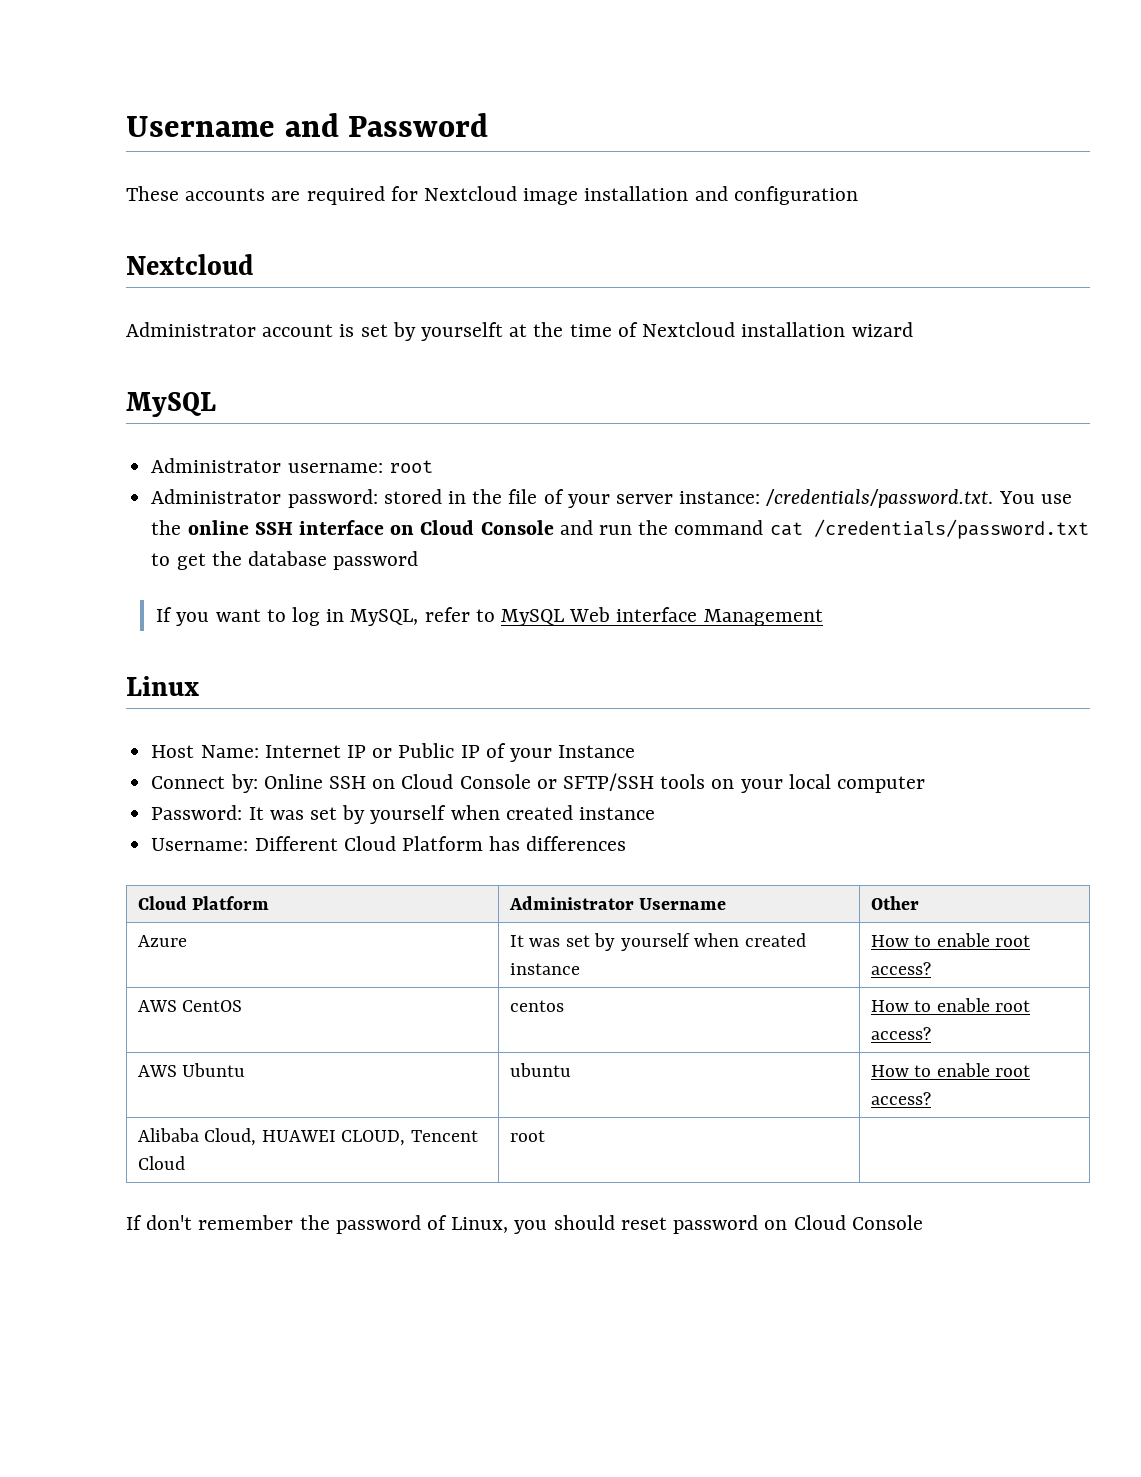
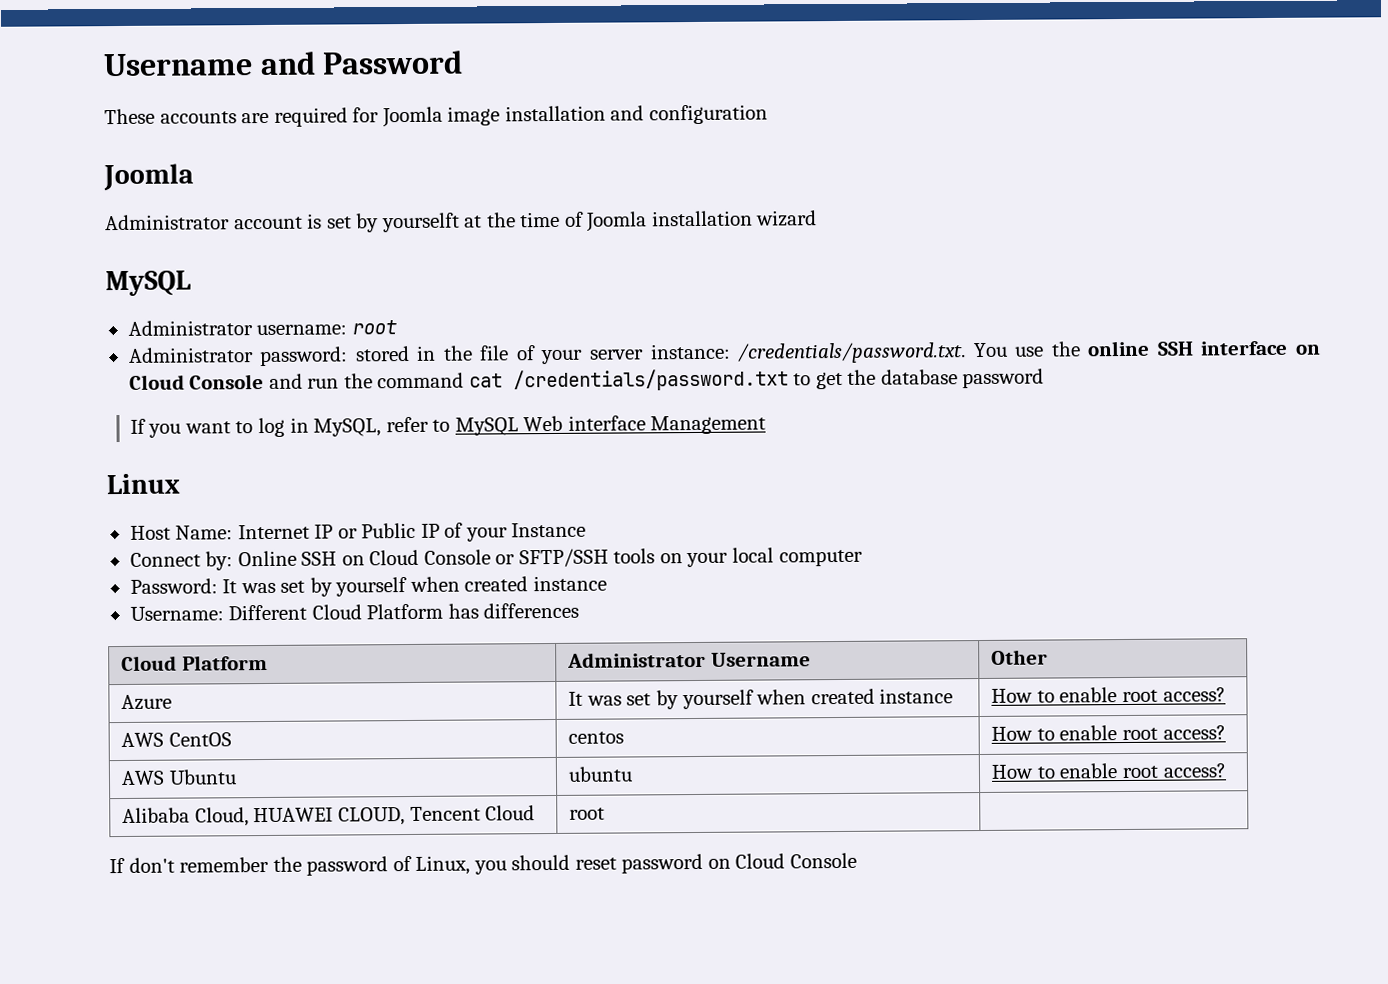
[424,186,518,201] Nextcloud -> [381,106,443,128] Joomla
[126,254,254,275] Nextcloud -> [103,163,194,192] Joomla
[642,322,736,337] Nextcloud -> [586,211,648,232] Joomla

